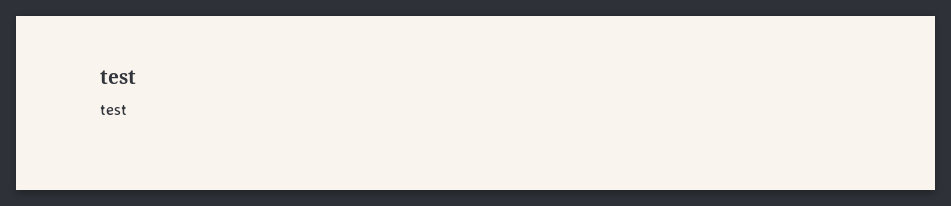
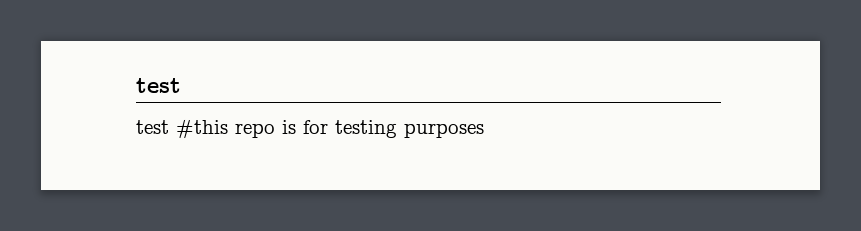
(127, 110) none -> [176,119,484,139] #this repo is for testing purposes

